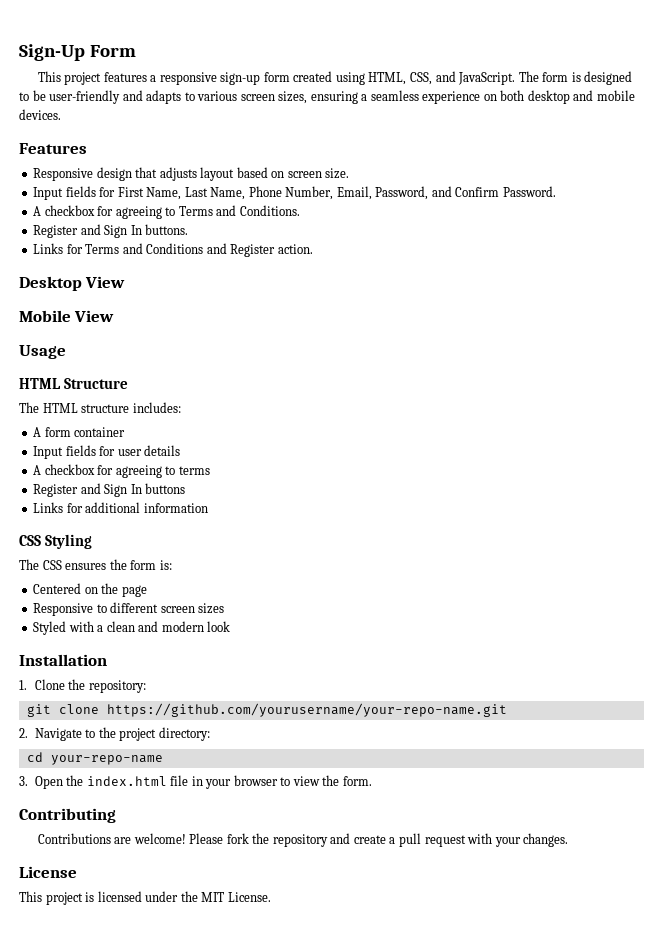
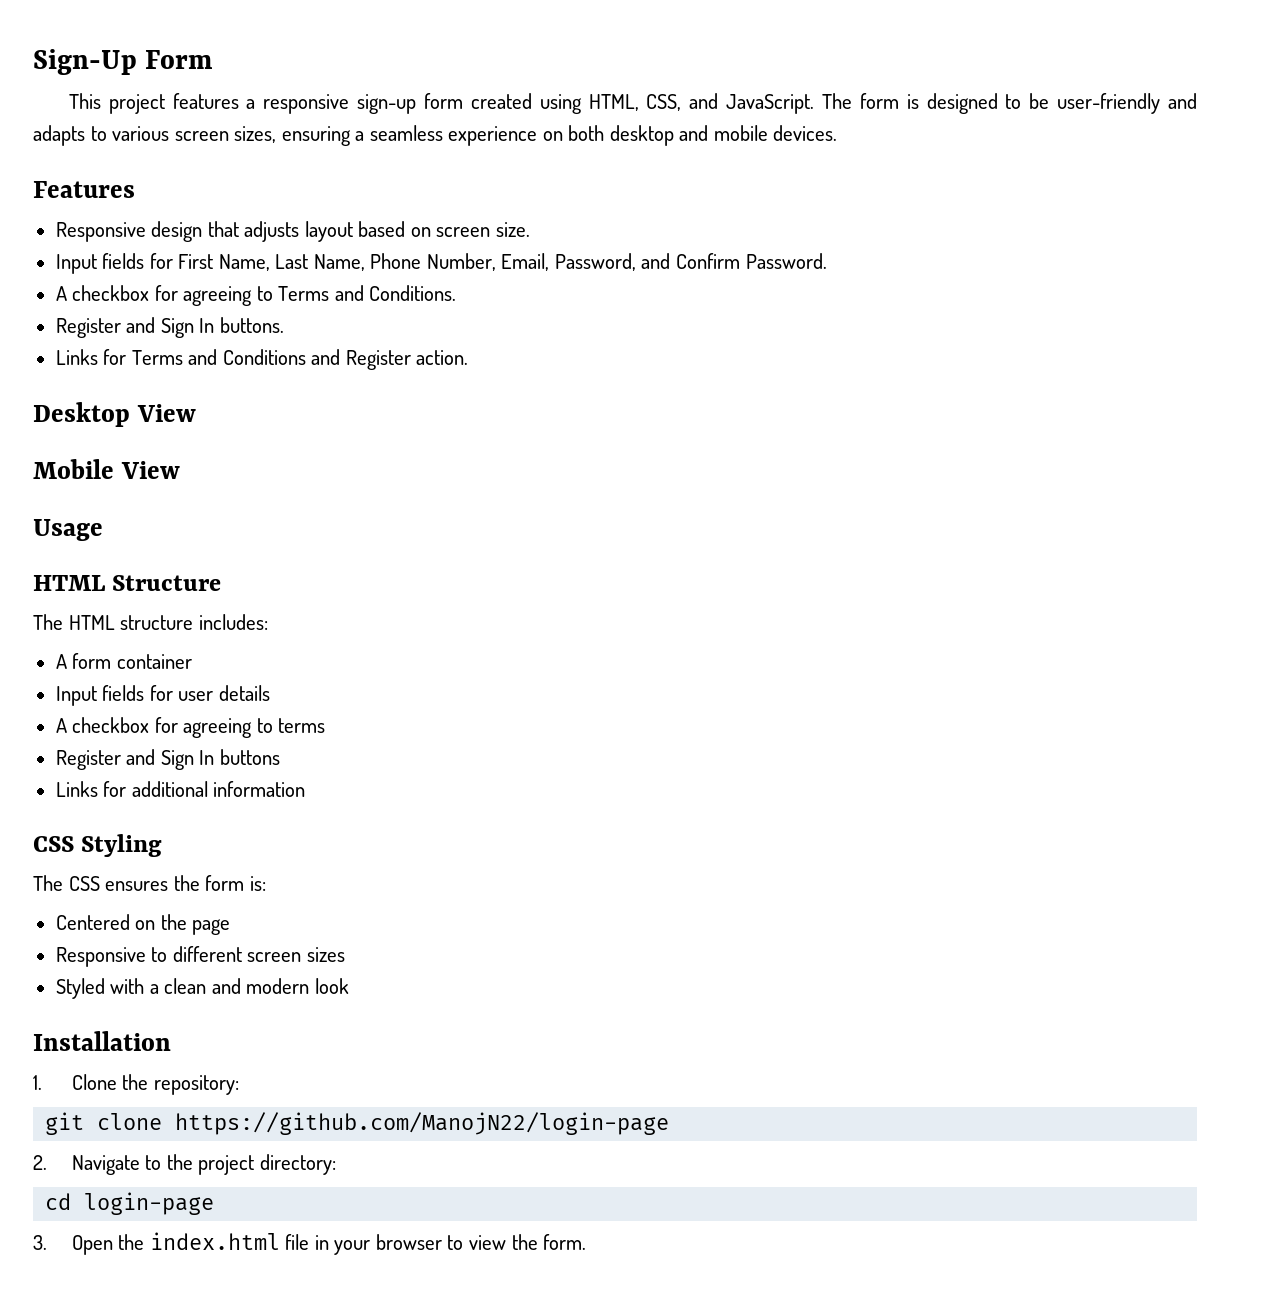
[106,703,507,717] https://github.com/yourusername/your-repo-name.git -> [175,1112,670,1135] https://github.com/ManojN22/login-page
[50,755,163,765] your-repo-name -> [84,1192,215,1215] login-page
[19,808,116,823] [37,833,569,847] [19,866,77,878] [19,891,271,905] // Contributing // Contributions are welcome! Please fork the repository and create a pull request with your changes. // License // This project is licensed under the MIT License. -> (587, 1242) none

